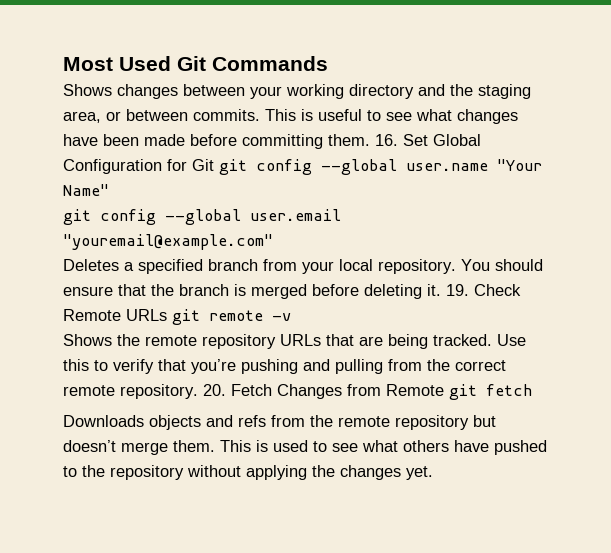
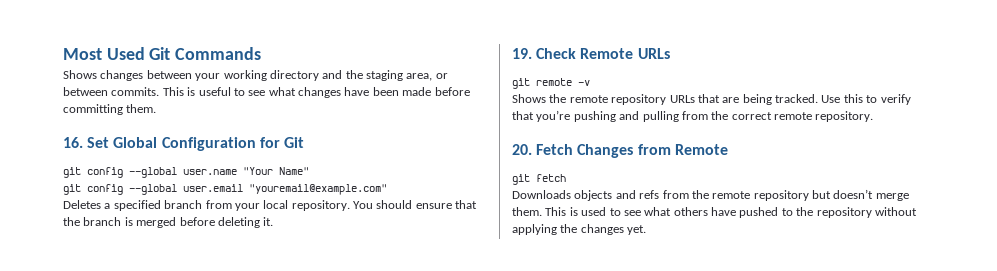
(370, 140) none -> (157, 108) //
(214, 165) none -> (304, 142) //
(441, 290) none -> (274, 221) //
(167, 315) none -> (670, 53) //
(198, 391) none -> (874, 116) //
(444, 390) none -> (728, 149) //

